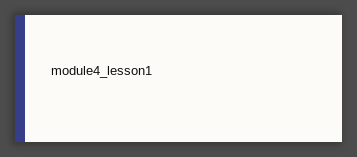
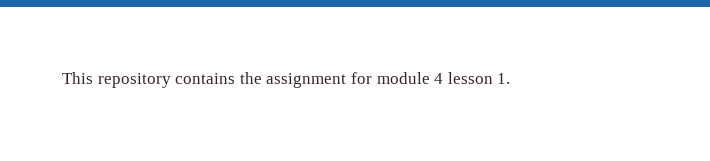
[51,66,152,78] module4_lesson1 -> [62,72,511,88] This repository contains the assignment for module 4 lesson 1.

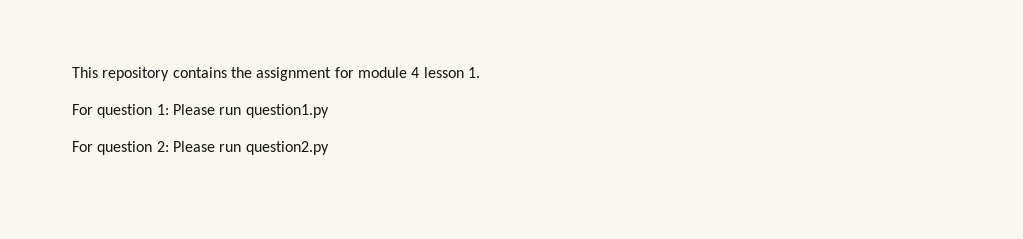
(511, 78) none -> [72,104,329,118] [72,141,329,155] // For question 1: Please run question1.py // For question 2: Please run question2.py

